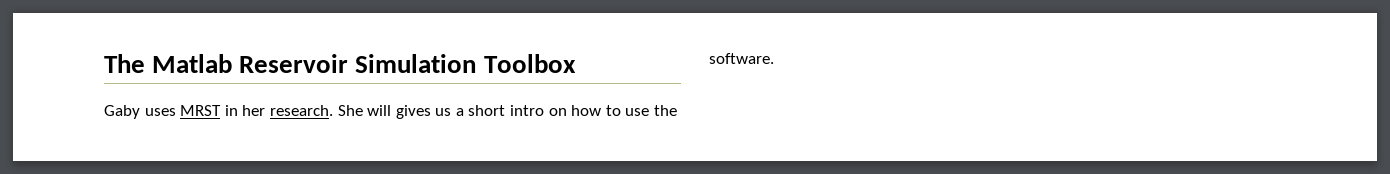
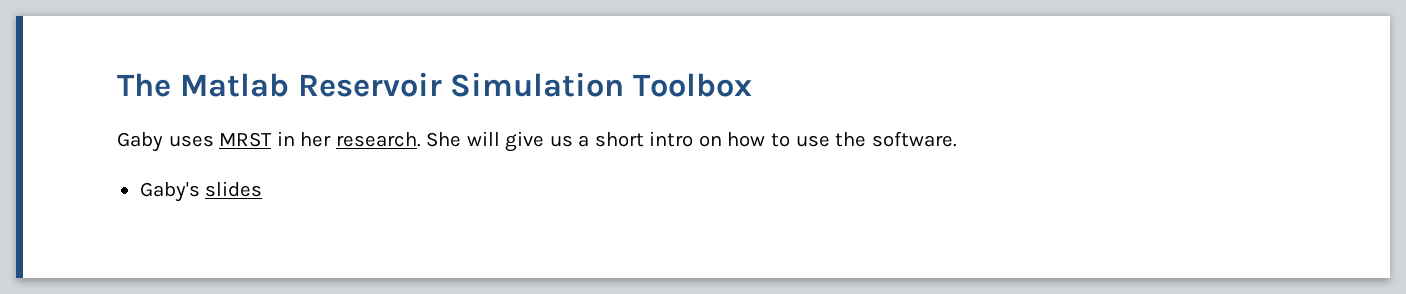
[395,105,431,119] gives -> [505,131,545,152] give
(774, 58) none -> [139,181,263,202] // Gaby's slides

